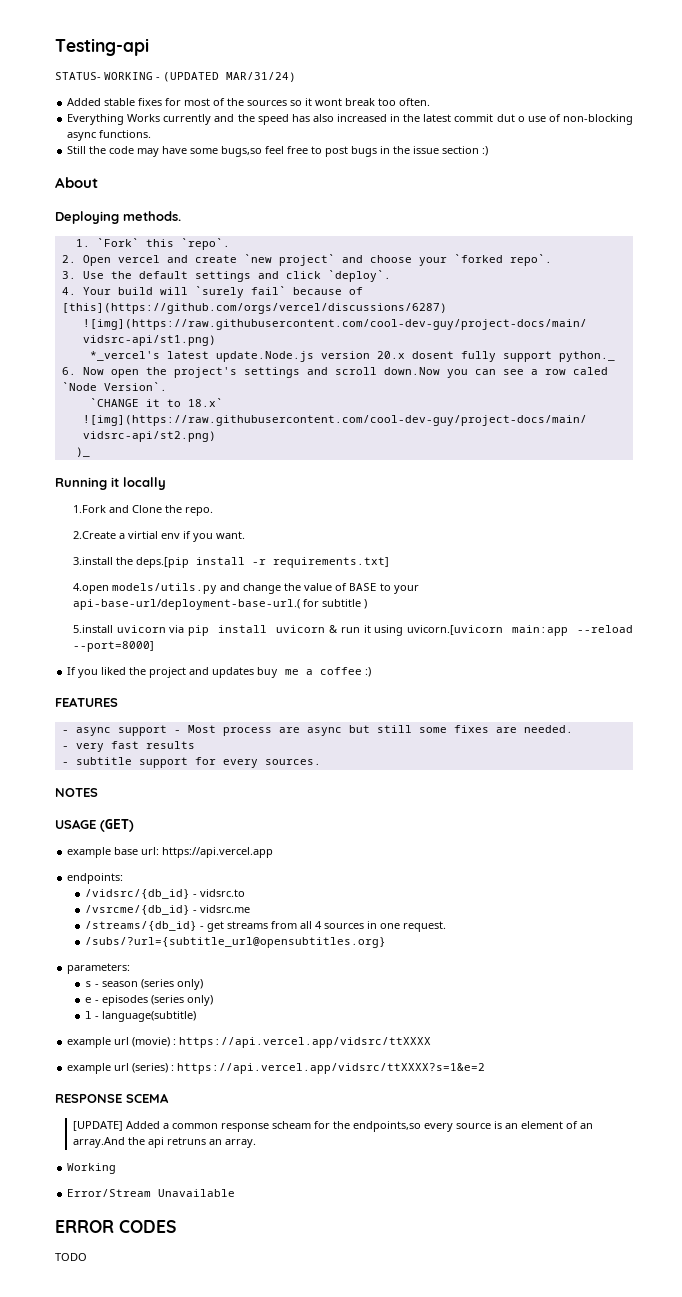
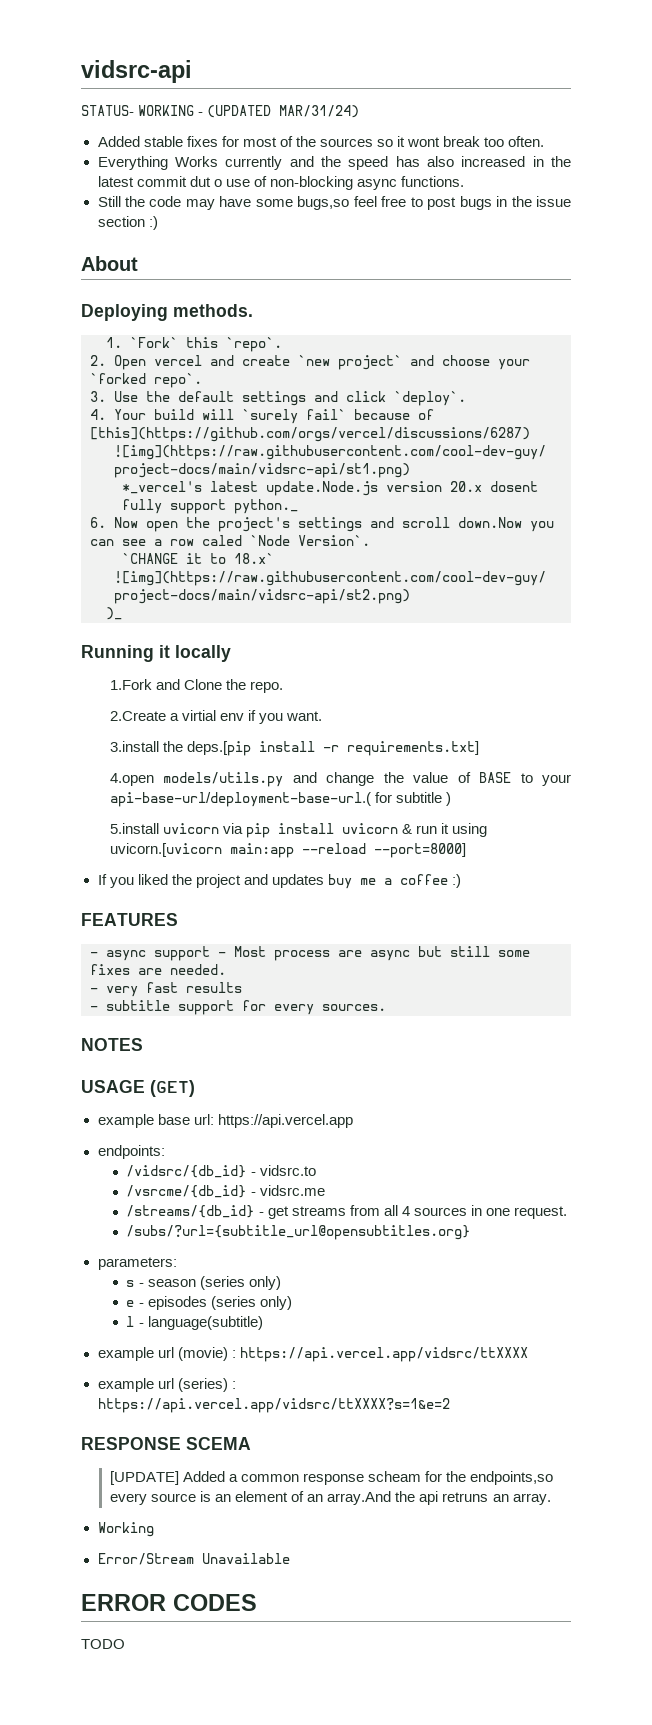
[55,38,149,56] Testing-api -> [81,60,192,83] vidsrc-api

